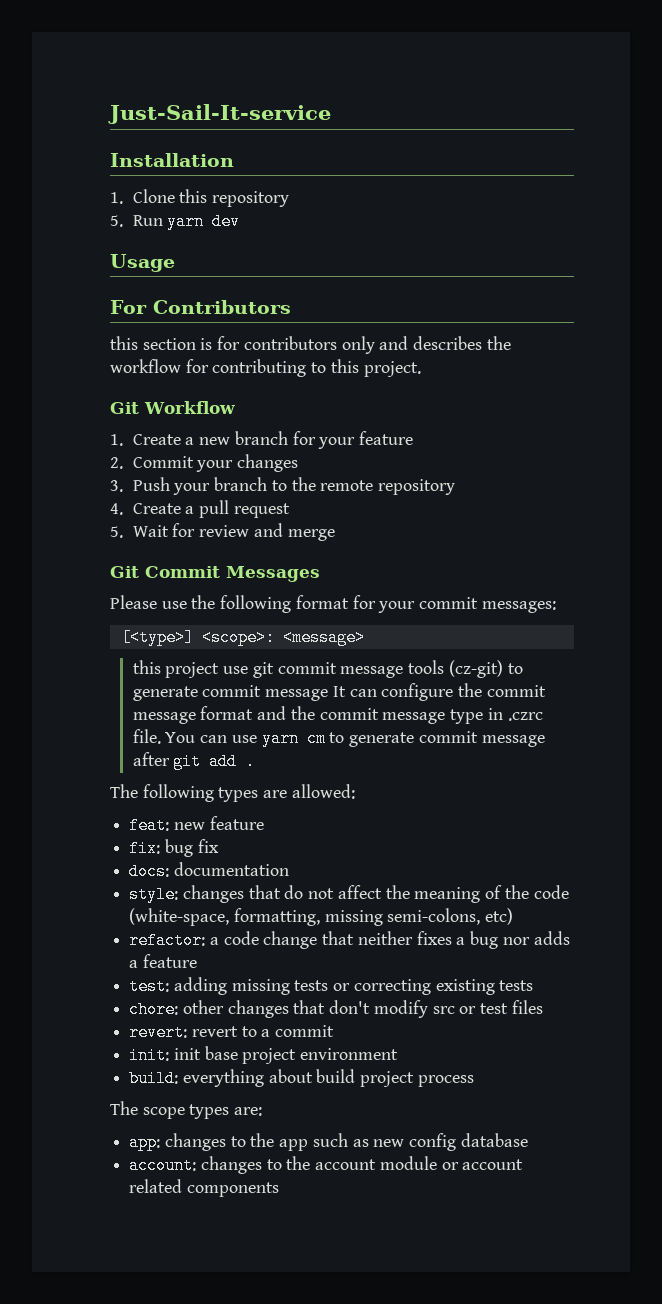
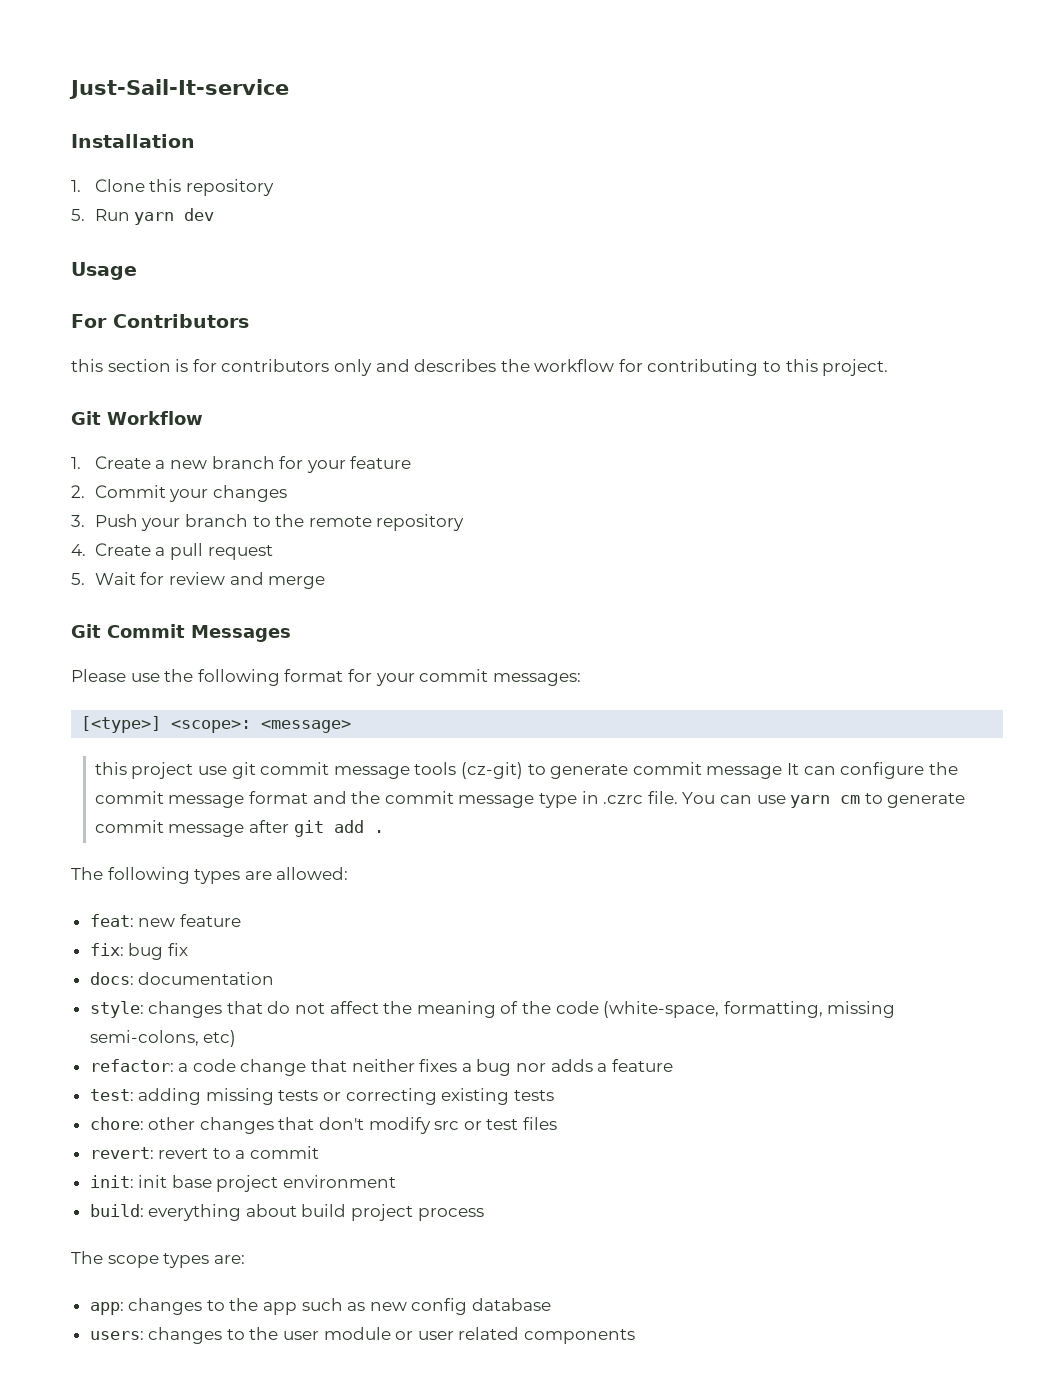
[129,1156,377,1174] account: changes to the account -> [89,1327,320,1344] users: changes to the user
[462,1159,524,1170] account -> [417,1331,454,1340] user

